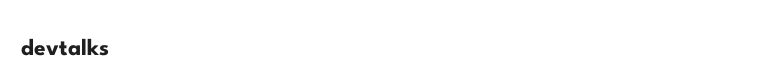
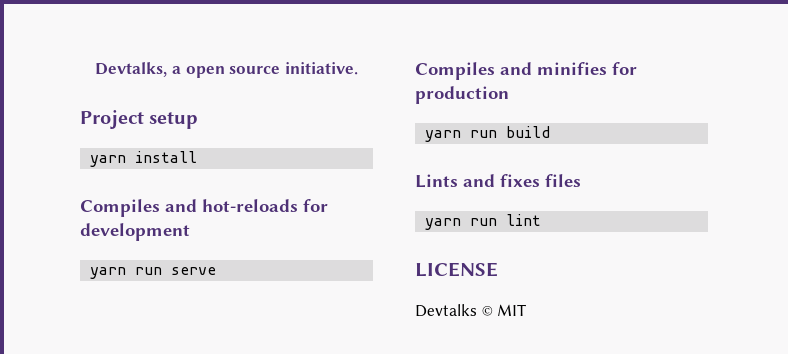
[21,38,109,56] devtalks -> [95,62,358,78] [80,110,199,129] [90,151,198,167] [80,199,328,217] [80,223,190,241] [90,267,217,279] [415,62,637,80] [415,86,509,104] [425,126,551,142] [415,174,581,188] [425,214,542,230] [415,262,498,277] [415,304,527,317] Devtalks, a open source initiative. // Project setup // yarn install // Compiles and hot-reloads for development // yarn run serve // Compiles and minifies for production // yarn run build // Lints and fixes files // yarn run lint // LICENSE // Devtalks © MIT

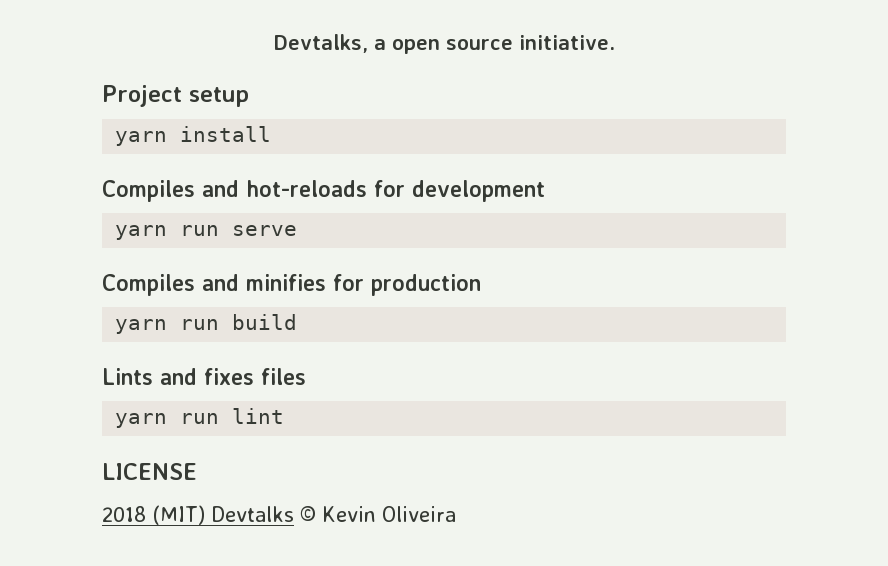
[415,304,527,317] Devtalks © MIT -> [102,505,456,525] 2018 (MIT) Devtalks © Kevin Oliveira

